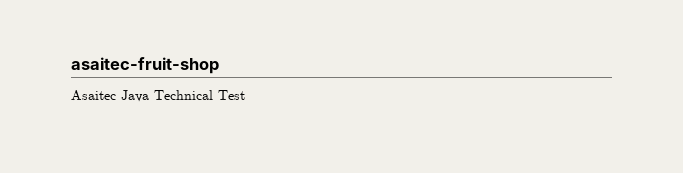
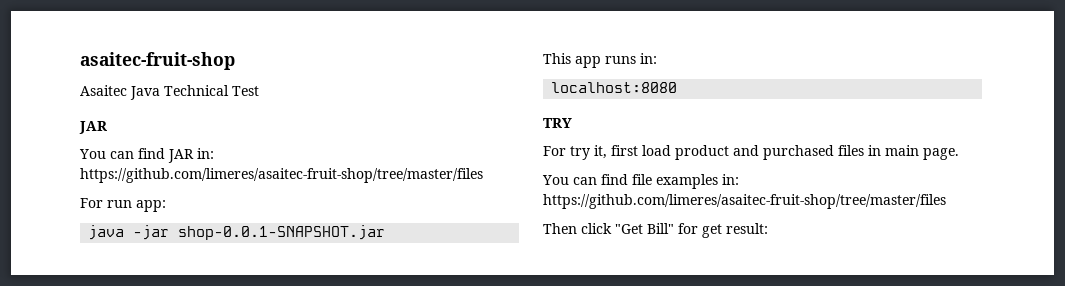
(245, 95) none -> [79,121,107,134] [79,148,214,163] [80,168,483,183] [80,198,166,212] [88,225,386,240] [543,53,657,68] [551,82,678,93] [543,118,572,128] [543,145,959,160] [542,174,739,189] [543,194,946,209] [543,223,768,238] // JAR // You can find JAR in: https://github.com/limeres/asaitec-fruit-shop/tree/master/files // For run app: // java -jar shop-0.0.1-SNAPSHOT.jar // This app runs in: // localhost:8080 // TRY // For try it, first load product and purchased files in main page. // You can find file examples in: https://github.com/limeres/asaitec-fruit-shop/tree/master/files // Then click "Get Bill" for get result:

